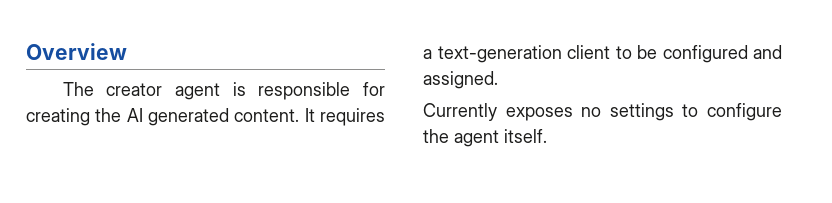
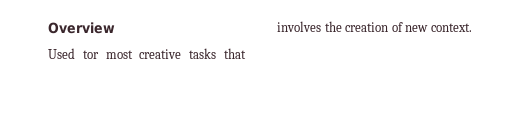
[62,82,386,100] [26,108,385,126] [423,45,782,63] [423,71,498,89] [423,103,782,121] [423,129,547,147] The creator agent is responsible for creating the AI generated content. It requires a text-generation client to be configured and assigned. // Currently exposes no settings to configure the agent itself. -> [48,48,246,59] [277,21,472,32] Used tor most creative tasks that involves the creation of new context.

